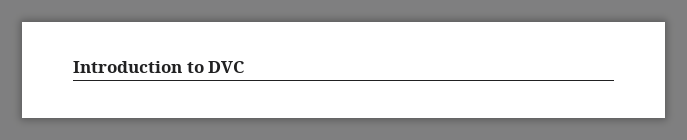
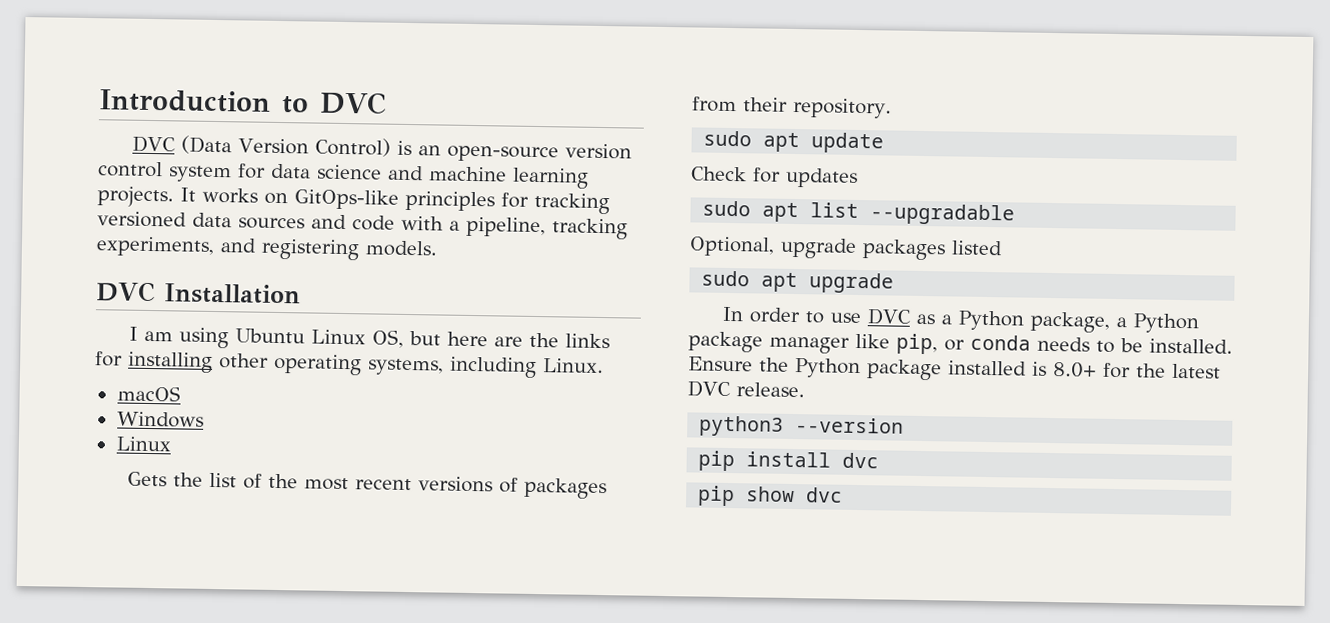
(245, 67) none -> [132,135,633,163] [98,161,589,189] [97,186,610,215] [97,211,628,240] [96,236,438,261] [96,281,301,305] [129,326,611,349] [95,351,604,379] [116,385,181,402] [116,411,204,428] [115,436,171,452] [127,471,608,500] [692,96,892,119] [703,130,885,154] [691,166,858,188] [702,200,1016,226] [689,236,1003,261] [701,270,895,294] [722,306,1201,334] [688,331,1233,355] [688,356,1221,381] [687,380,805,398] [699,415,905,437] [698,450,880,472] [697,485,844,507] // DVC (Data Version Control) is an open-source version control system for data science and machine learning projects. It works on GitOps-like principles for tracking versioned data sources and code with a pipeline, tracking experiments, and registering models. // DVC Installation // I am using Ubuntu Linux OS, but here are the links for installing other operating systems, including Linux. // macOS // Windows // Linux // Gets the list of the most recent versions of packages from their repository. // sudo apt update // Check for updates // sudo apt list --upgradable // Optional, upgrade packages listed // sudo apt upgrade // In order to use DVC as a Python package, a Python package manager like pip, or conda needs to be installed. Ensure the Python package installed is 8.0+ for the latest DVC release. // python3 --version // pip install dvc // pip show dvc

